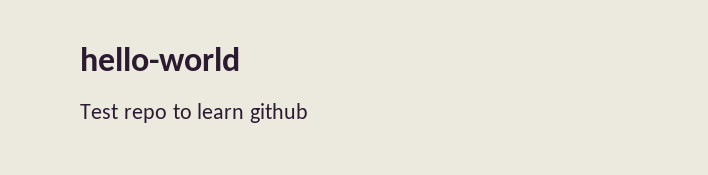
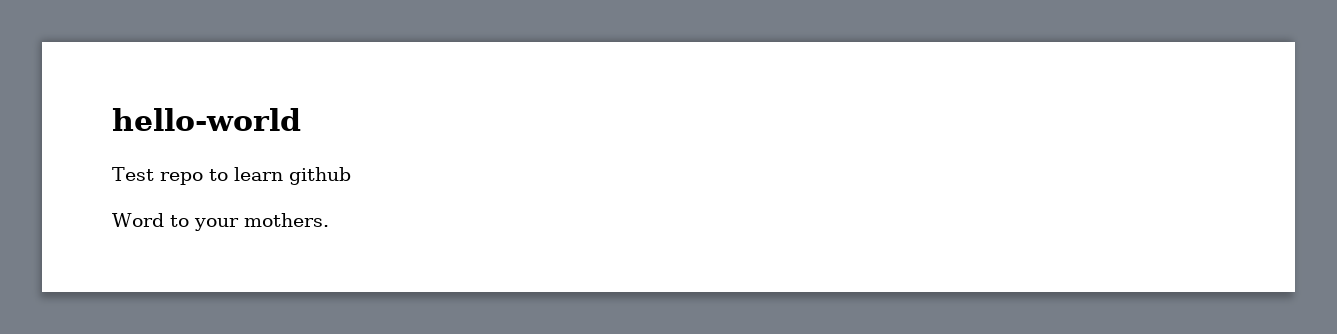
(309, 113) none -> [112,213,329,231] // Word to your mothers.

